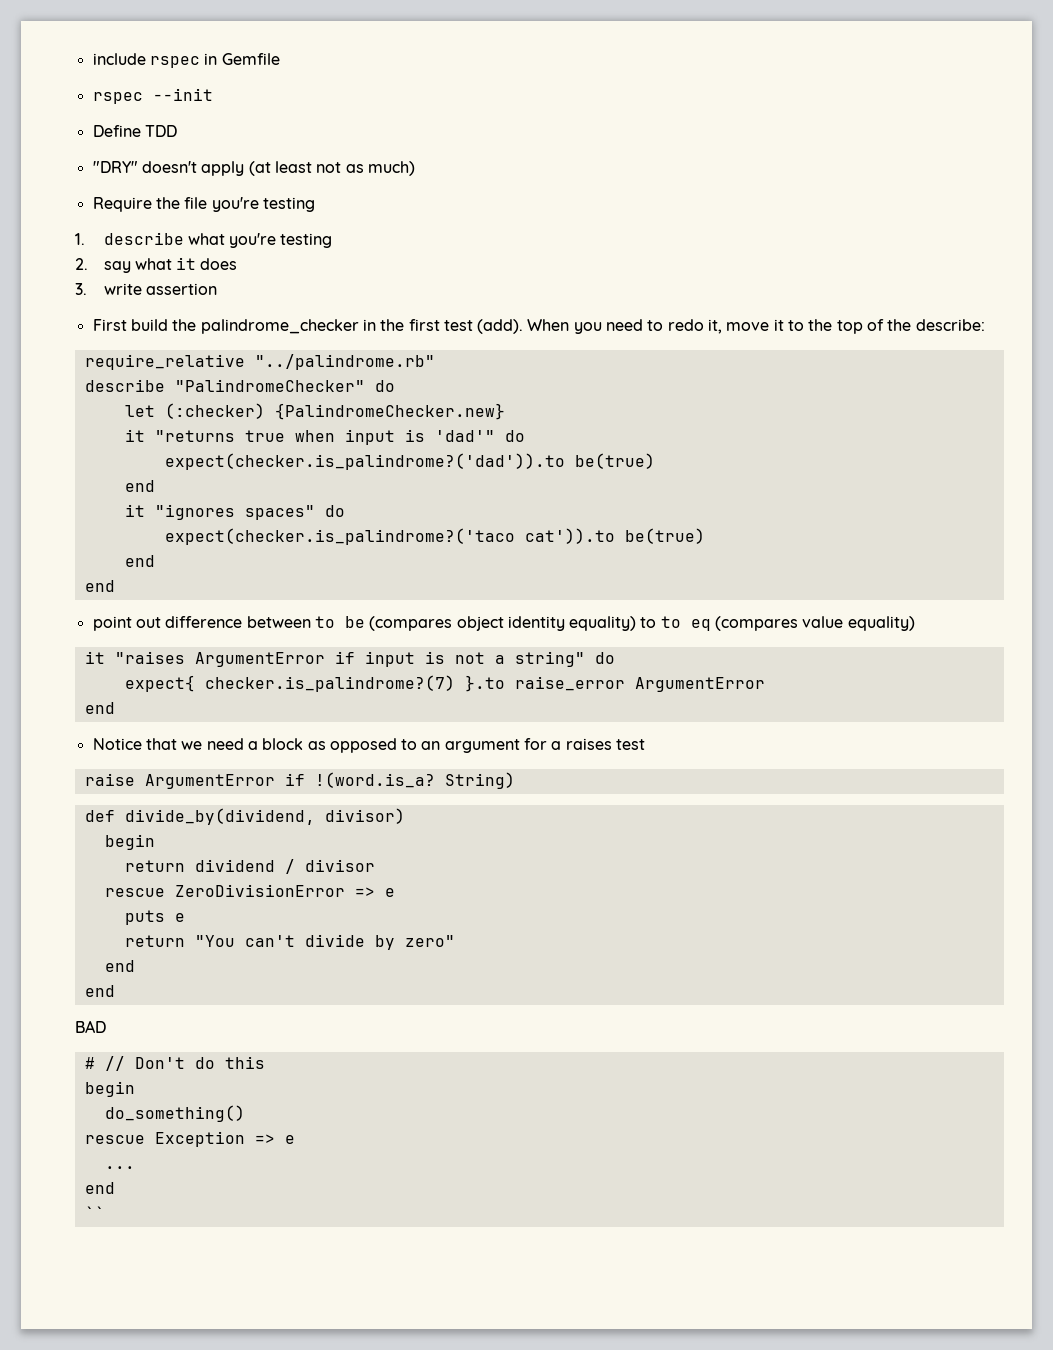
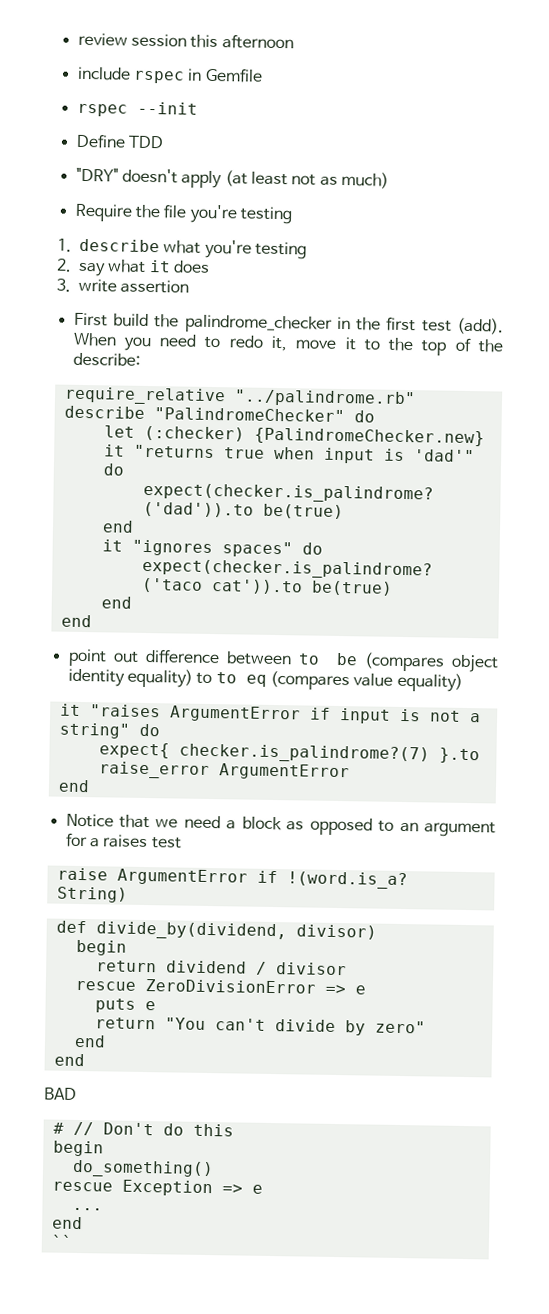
(92, 59) none -> [77,32,294,50] review session this afternoon //

